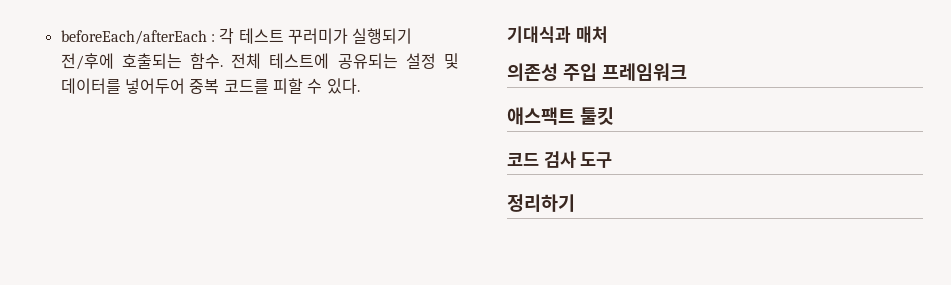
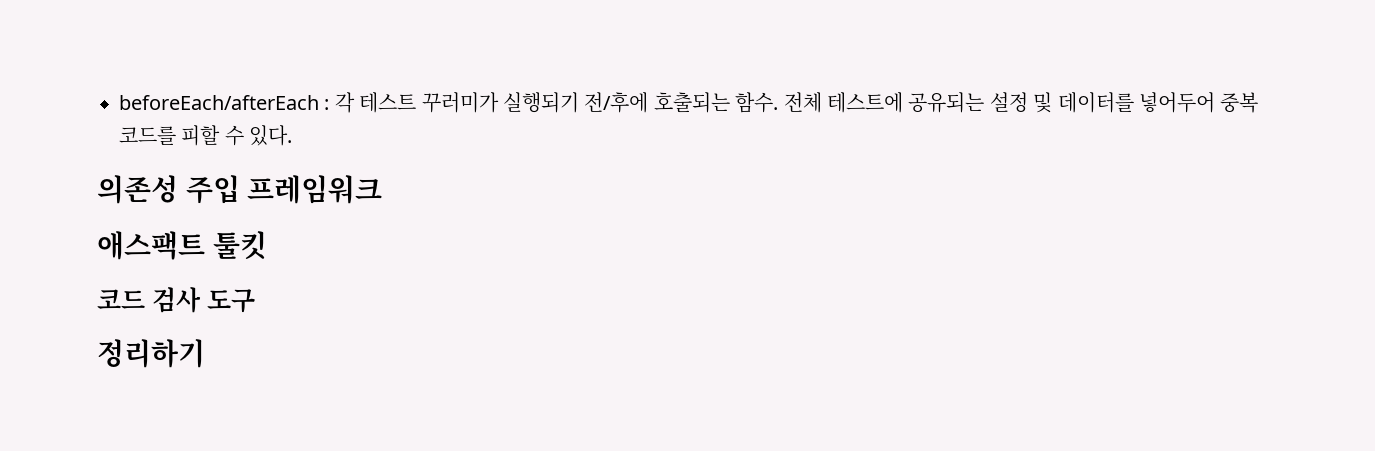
[507,26,608,43] // 기대식과 매처 -> (293, 135) none

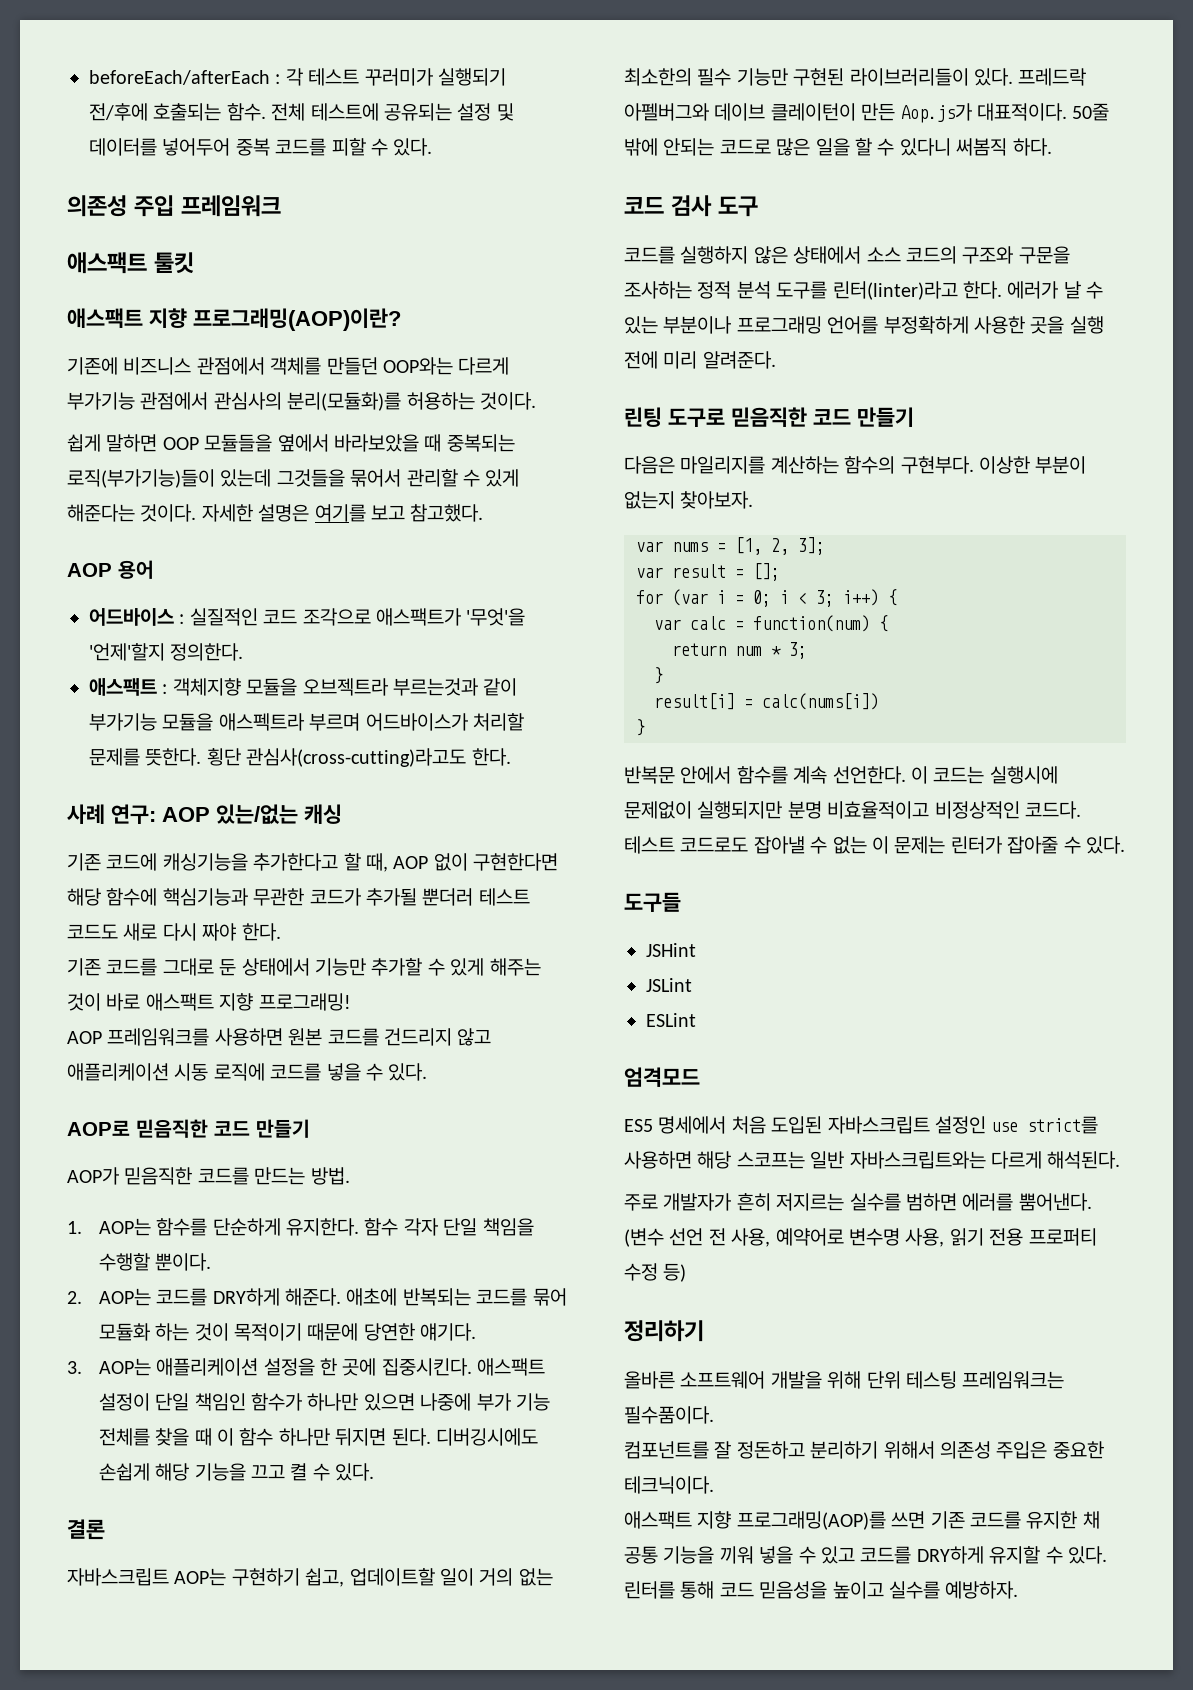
[97,287,255,313] [97,339,205,368] 코드 검사 도구 // 정리하기 -> [67,308,401,331] [67,357,510,375] [67,392,536,411] [67,434,515,452] [67,469,520,488] [67,504,484,522] [67,560,154,579] [89,608,526,626] [89,643,244,661] [89,678,518,696] [89,713,524,731] [89,748,511,767] [67,804,342,824] [67,853,559,872] [67,888,530,906] [67,923,281,941] [67,958,541,976] [67,993,351,1011] [67,1028,492,1046] [67,1063,428,1081] [67,1119,310,1138] [67,1167,350,1185] [67,1218,534,1236] [98,1253,212,1271] [67,1288,567,1306] [98,1323,477,1341] [67,1358,546,1376] [98,1393,550,1411] [98,1428,538,1446] [98,1463,375,1481] [67,1519,105,1540] [67,1568,553,1587] [624,68,1087,86] [624,103,1110,123] [624,138,1052,156] [624,195,758,217] [624,246,1070,264] [624,281,1104,300] [624,316,1104,334] [624,351,776,369] [624,407,914,427] [624,456,1087,474] [624,491,754,509] [636,537,825,555] [636,563,780,581] [636,589,897,607] [654,615,888,632] [672,642,807,659] [654,667,663,684] [654,693,879,710] [636,719,645,736] [624,766,1058,784] [624,801,1081,819] [624,836,1125,854] [624,892,681,912] [646,943,696,957] [646,978,692,992] [646,1013,696,1027] [624,1067,700,1087] [624,1116,1099,1134] [624,1151,1121,1169] [624,1193,1092,1211] [624,1228,1097,1247] [624,1263,687,1282] [624,1320,704,1342] [624,1371,1065,1389] [624,1406,714,1424] [624,1441,1104,1459] [624,1476,714,1494] [624,1511,1100,1530] [624,1546,1107,1564] [624,1581,1019,1599] 애스팩트 지향 프로그래밍(AOP)이란? // 기존에 비즈니스 관점에서 객체를 만들던 OOP와는 다르게 부가기능 관점에서 관심사의 분리(모듈화)를 허용하는 것이다. // 쉽게 말하면 OOP 모듈들을 옆에서 바라보았을 때 중복되는 로직(부가기능)들이 있는데 그것들을 묶어서 관리할 수 있게 해준다는 것이다. 자세한 설명은 여기를 보고 참고했다. // AOP 용어 // 어드바이스 : 실질적인 코드 조각으로 애스팩트가 '무엇'을 '언제'할지 정의한다. // 애스팩트 : 객체지향 모듈을 오브젝트라 부르는것과 같이 부가기능 모듈을 애스펙트라 부르며 어드바이스가 처리할 문제를 뜻한다. 횡단 관심사(cross-cutting)라고도 한다. // 사례 연구: AOP 있는/없는 캐싱 // 기존 코드에 캐싱기능을 추가한다고 할 때, AOP 없이 구현한다면 해당 함수에 핵심기능과 무관한 코드가 추가될 뿐더러 테스트 코드도 새로 다시 짜야 한다. // 기존 코드를 그대로 둔 상태에서 기능만 추가할 수 있게 해주는 것이 바로 애스팩트 지향 프로그래밍! // AOP 프레임워크를 사용하면 원본 코드를 건드리지 않고 애플리케이션 시동 로직에 코드를 넣을 수 있다. // AOP로 믿음직한 코드 만들기 // AOP가 믿음직한 코드를 만드는 방법. // 1. AOP는 함수를 단순하게 유지한다. 함수 각자 단일 책임을 수행할 뿐이다. // 2. AOP는 코드를 DRY하게 해준다. 애초에 반복되는 코드를 묶어 모듈화 하는 것이 목적이기 때문에 당연한 얘기다. // 3. AOP는 애플리케이션 설정을 한 곳에 집중시킨다. 애스팩트 설정이 단일 책임인 함수가 하나만 있으면 나중에 부가 기능 전체를 찾을 때 이 함수 하나만 뒤지면 된다. 디버깅시에도 손쉽게 해당 기능을 끄고 켤 수 있다. // 결론 // 자바스크립트 AOP는 구현하기 쉽고, 업데이트할 일이 거의 없는 최소한의 필수 기능만 구현된 라이브러리들이 있다. 프레드락 아펠버그와 데이브 클레이턴이 만든 Aop.js가 대표적이다. 50줄 밖에 안되는 코드로 많은 일을 할 수 있다니 써봄직 하다. // 코드 검사 도구 // 코드를 실행하지 않은 상태에서 소스 코드의 구조와 구문을 조사하는 정적 분석 도구를 린터(linter)라고 한다. 에러가 날 수 있는 부분이나 프로그래밍 언어를 부정확하게 사용한 곳을 실행 전에 미리 알려준다. // 린팅 도구로 믿음직한 코드 만들기 // 다음은 마일리지를 계산하는 함수의 구현부다. 이상한 부분이 없는지 찾아보자. // var nums = [1, 2, 3]; // var result = []; // for (var i = 0; i < 3; i++) { // var calc = function(num) { // return num * 3; // } // result[i] = calc(nums[i]) // } // 반복문 안에서 함수를 계속 선언한다. 이 코드는 실행시에 문제없이 실행되지만 분명 비효율적이고 비정상적인 코드다. 테스트 코드로도 잡아낼 수 없는 이 문제는 린터가 잡아줄 수 있다. // 도구들 // JSHint // JSLint // ESLint // 엄격모드 // ES5 명세에서 처음 도입된 자바스크립트 설정인 use strict를 사용하면 해당 스코프는 일반 자바스크립트와는 다르게 해석된다. // 주로 개발자가 흔히 저지르는 실수를 범하면 에러를 뿜어낸다. (변수 선언 전 사용, 예약어로 변수명 사용, 읽기 전용 프로퍼티 수정 등) // 정리하기 // 올바른 소프트웨어 개발을 위해 단위 테스팅 프레임워크는 필수품이다. // 컴포넌트를 잘 정돈하고 분리하기 위해서 의존성 주입은 중요한 테크닉이다. // 애스팩트 지향 프로그래밍(AOP)를 쓰면 기존 코드를 유지한 채 공통 기능을 끼워 넣을 수 있고 코드를 DRY하게 유지할 수 있다. 린터를 통해 코드 믿음성을 높이고 실수를 예방하자.

